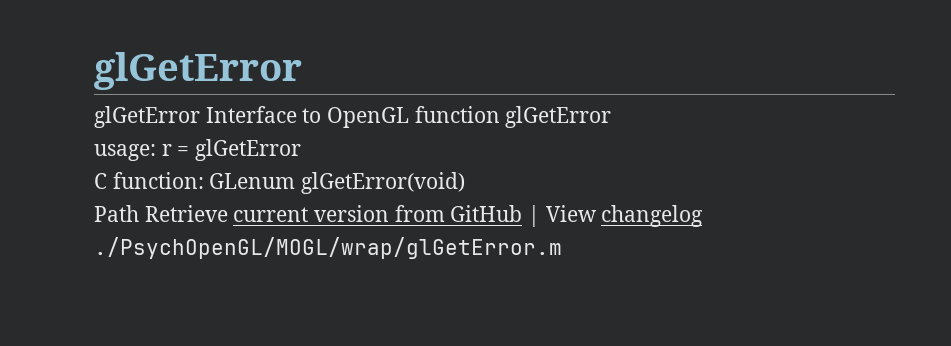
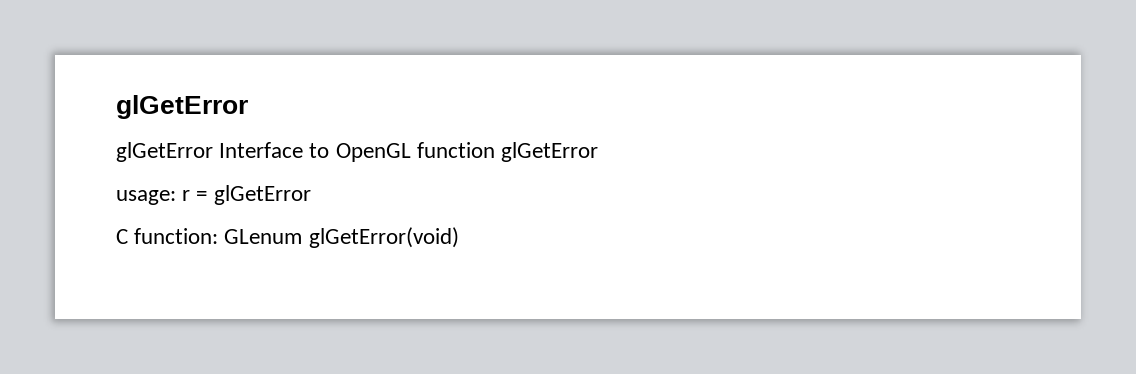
[94,205,704,227] [94,237,562,259] // Path Retrieve current version from GitHub | View changelog // ./PsychOpenGL/MOGL/wrap/glGetError.m -> (459, 237) none

